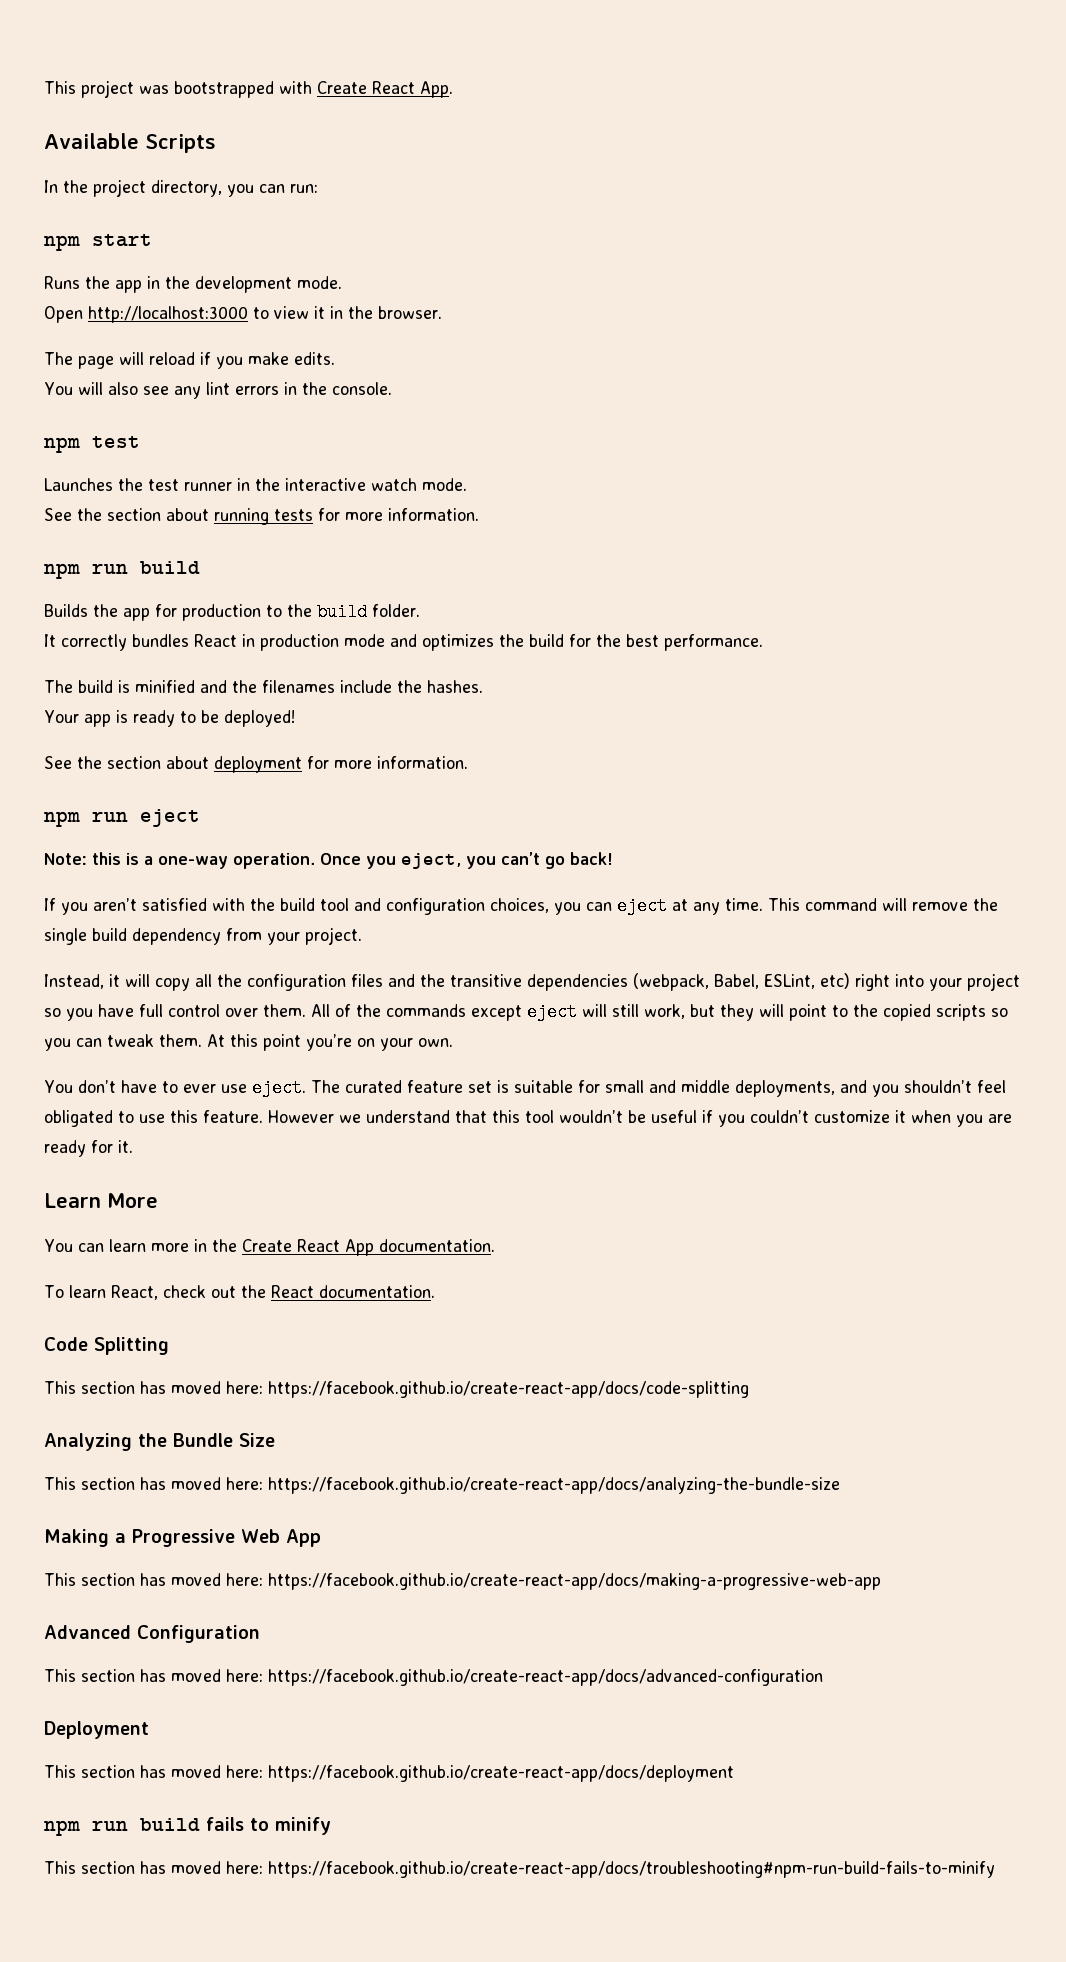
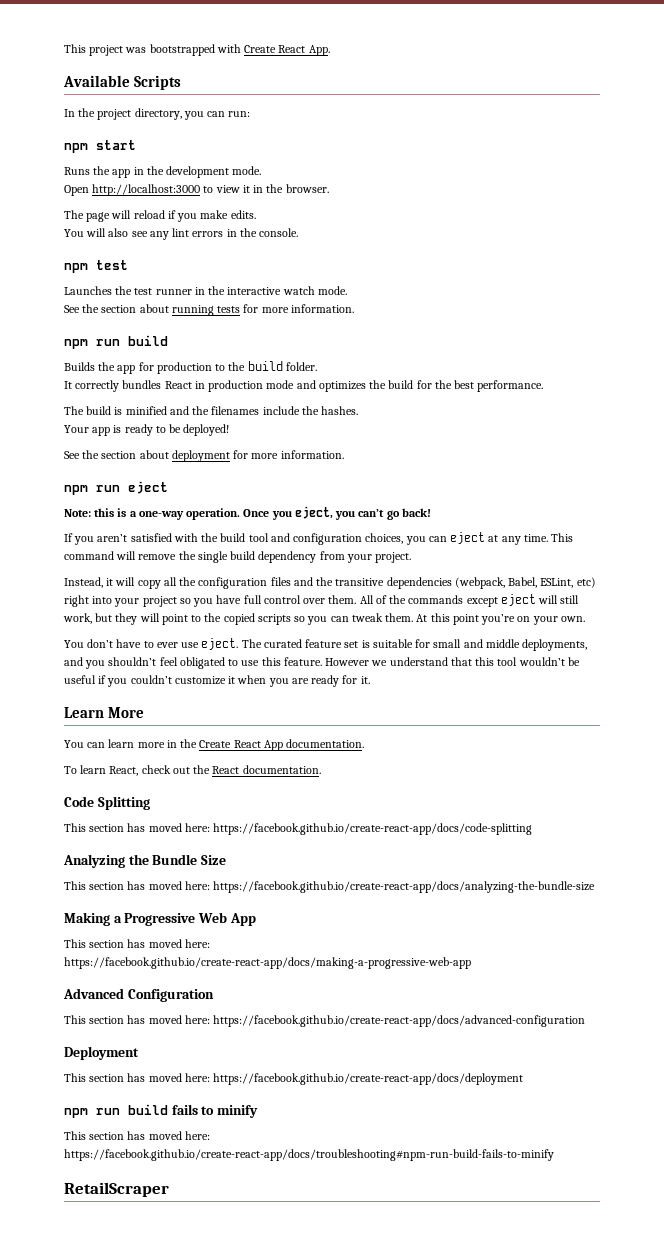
(995, 1869) none -> [64,1182,169,1197] // RetailScraper

